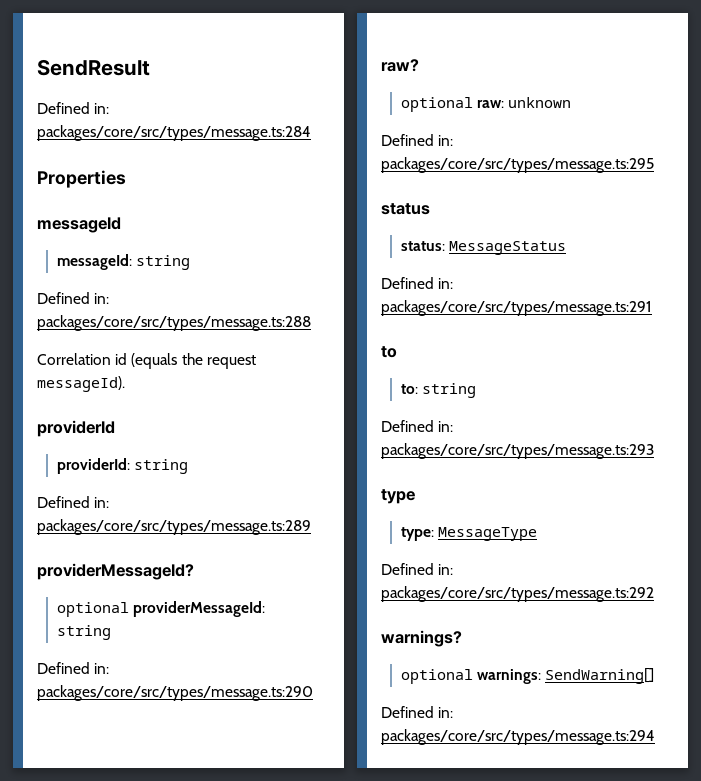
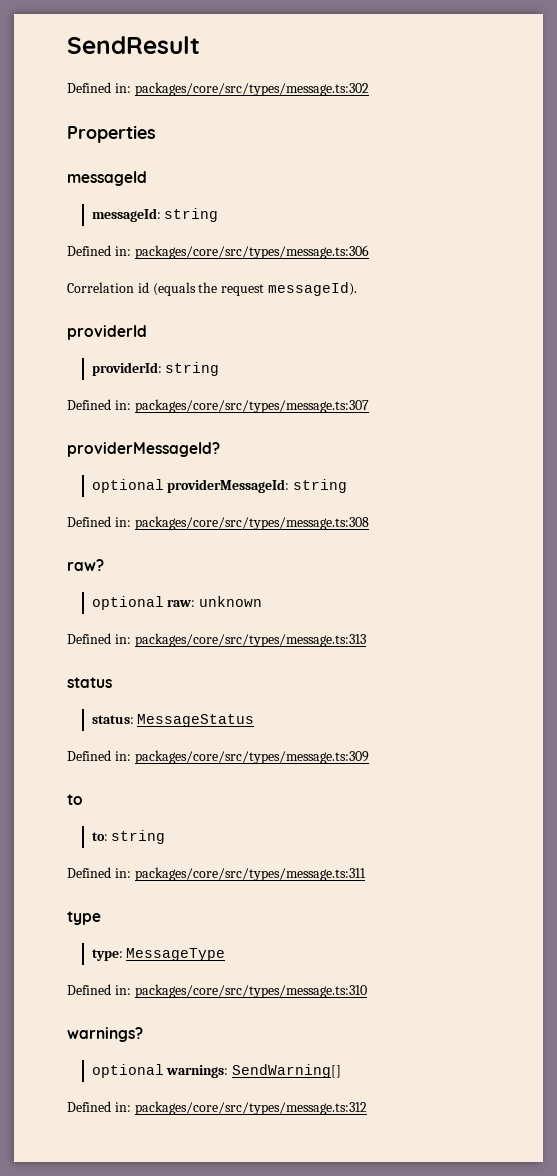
[37,125,311,141] packages/core/src/types/message.ts:284 -> [134,82,369,96] packages/core/src/types/message.ts:302
[37,315,311,331] packages/core/src/types/message.ts:288 -> [134,245,369,259] packages/core/src/types/message.ts:306
[37,519,311,535] packages/core/src/types/message.ts:289 -> [134,399,369,413] packages/core/src/types/message.ts:307
[37,685,313,701] packages/core/src/types/message.ts:290 -> [134,516,369,530] packages/core/src/types/message.ts:308
[381,157,654,173] packages/core/src/types/message.ts:295 -> [134,633,366,647] packages/core/src/types/message.ts:313
[381,300,652,316] packages/core/src/types/message.ts:291 -> [134,750,369,764] packages/core/src/types/message.ts:309
[381,443,654,459] packages/core/src/types/message.ts:293 -> [134,867,366,881] packages/core/src/types/message.ts:311
[381,586,654,602] packages/core/src/types/message.ts:292 -> [134,984,367,998] packages/core/src/types/message.ts:310
[381,729,655,745] packages/core/src/types/message.ts:294 -> [134,1101,367,1115] packages/core/src/types/message.ts:312

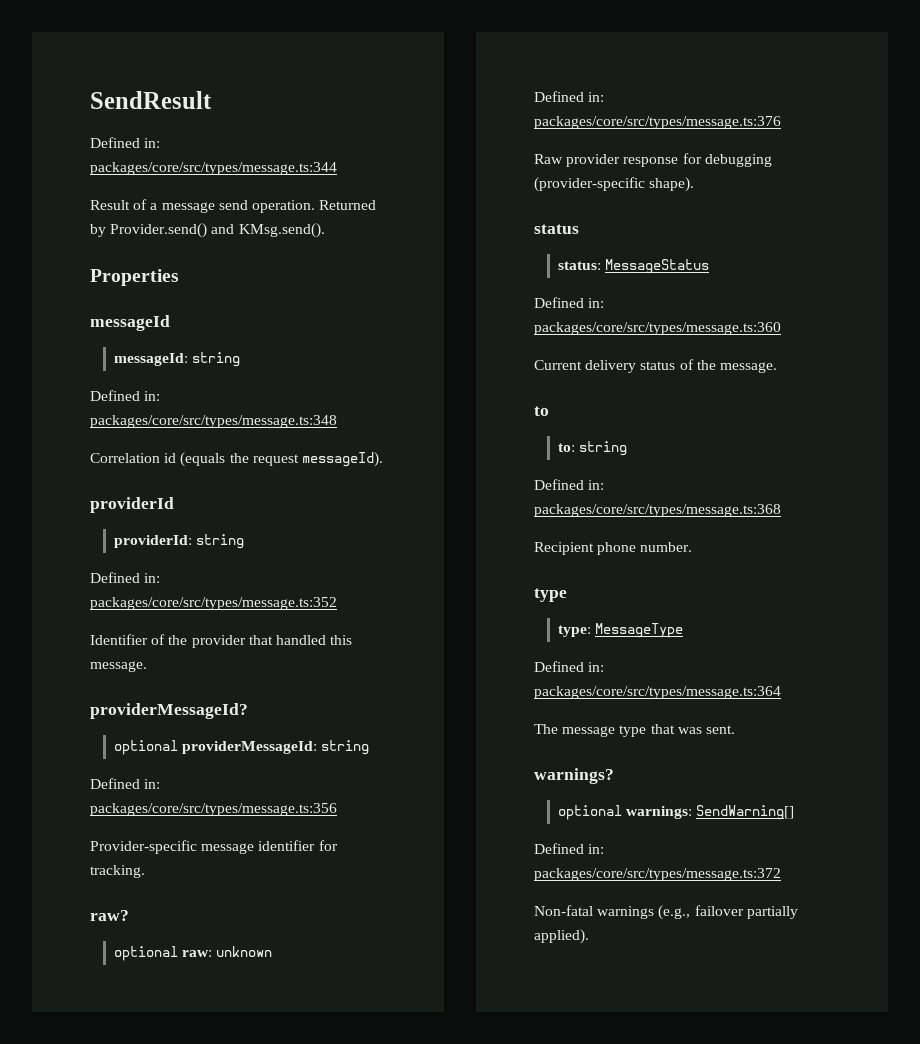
[134,82,369,96] packages/core/src/types/message.ts:302 -> [90,162,337,175] [90,199,377,213] [90,223,325,238] packages/core/src/types/message.ts:344 // Result of a message send operation. Returned by Provider.send() and KMsg.send().
[134,245,369,259] packages/core/src/types/message.ts:306 -> [90,415,337,428] packages/core/src/types/message.ts:348
[134,399,369,413] packages/core/src/types/message.ts:307 -> [90,597,337,610] [90,634,353,648] [90,661,147,672] packages/core/src/types/message.ts:352 // Identifier of the provider that handled this message.
[134,516,369,530] packages/core/src/types/message.ts:308 -> [90,803,337,816] [90,840,338,854] [90,865,145,878] packages/core/src/types/message.ts:356 // Provider-specific message identifier for tracking.
[134,633,366,647] packages/core/src/types/message.ts:313 -> [534,116,781,129] [534,153,772,167] [534,177,695,192] packages/core/src/types/message.ts:376 // Raw provider response for debugging (provider-specific shape).
[134,750,369,764] packages/core/src/types/message.ts:309 -> [534,322,781,335] [534,359,777,373] packages/core/src/types/message.ts:360 // Current delivery status of the message.
[134,867,366,881] packages/core/src/types/message.ts:311 -> [534,504,781,517] [534,542,693,555] packages/core/src/types/message.ts:368 // Recipient phone number.
[134,984,367,998] packages/core/src/types/message.ts:310 -> [534,686,781,699] [534,724,735,737] packages/core/src/types/message.ts:364 // The message type that was sent.
[134,1101,367,1115] packages/core/src/types/message.ts:312 -> [534,868,781,881] [534,905,798,920] [534,929,589,944] packages/core/src/types/message.ts:372 // Non-fatal warnings (e.g., failover partially applied).

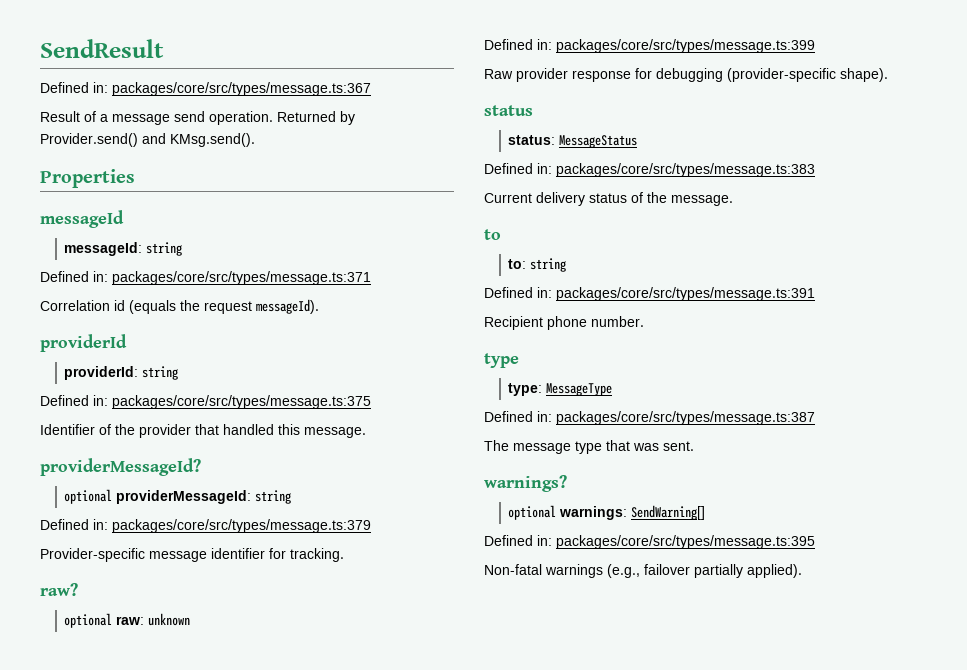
[90,162,337,175] packages/core/src/types/message.ts:344 -> [112,82,371,96] packages/core/src/types/message.ts:367
[90,415,337,428] packages/core/src/types/message.ts:348 -> [112,271,371,285] packages/core/src/types/message.ts:371
[90,597,337,610] packages/core/src/types/message.ts:352 -> [112,395,371,409] packages/core/src/types/message.ts:375
[90,803,337,816] packages/core/src/types/message.ts:356 -> [112,519,371,533] packages/core/src/types/message.ts:379
[534,116,781,129] packages/core/src/types/message.ts:376 -> [556,39,815,53] packages/core/src/types/message.ts:399
[534,322,781,335] packages/core/src/types/message.ts:360 -> [556,163,815,177] packages/core/src/types/message.ts:383
[534,504,781,517] packages/core/src/types/message.ts:368 -> [556,287,815,301] packages/core/src/types/message.ts:391
[534,686,781,699] packages/core/src/types/message.ts:364 -> [556,411,815,425] packages/core/src/types/message.ts:387
[534,868,781,881] packages/core/src/types/message.ts:372 -> [556,535,815,549] packages/core/src/types/message.ts:395

